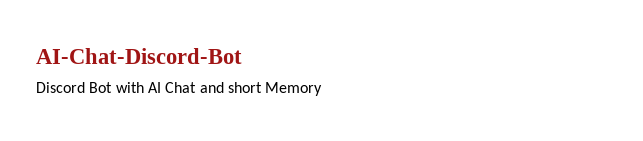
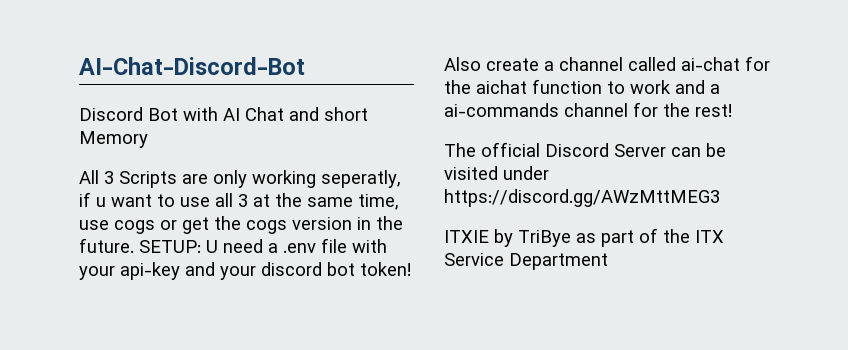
(323, 89) none -> [79,170,401,188] [79,192,399,210] [79,216,403,234] [79,238,387,253] [79,262,411,280] [444,56,770,71] [444,79,720,94] [444,102,732,117] [444,142,726,157] [444,166,549,180] [444,189,720,207] [444,228,724,247] [444,253,608,270] // All 3 Scripts are only working seperatly, if u want to use all 3 at the same time, use cogs or get the cogs version in the future. SETUP: U need a .env file with your api-key and your discord bot token! Also create a channel called ai-chat for the aichat function to work and a ai-commands channel for the rest! // The official Discord Server can be visited under https://discord.gg/AWzMttMEG3 // ITXIE by TriBye as part of the ITX Service Department

